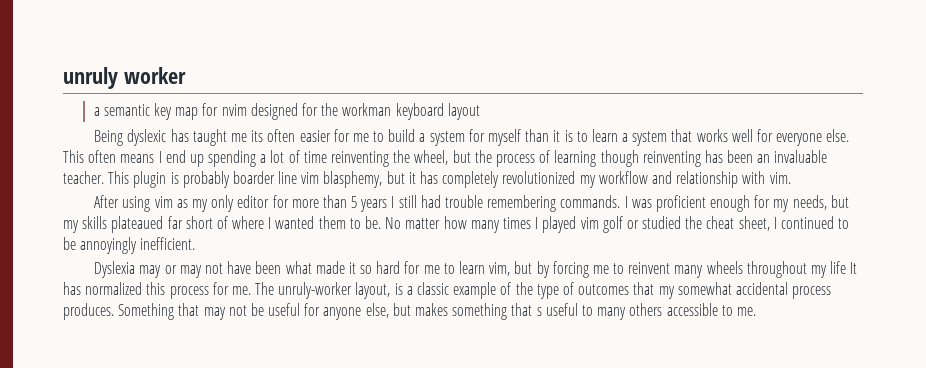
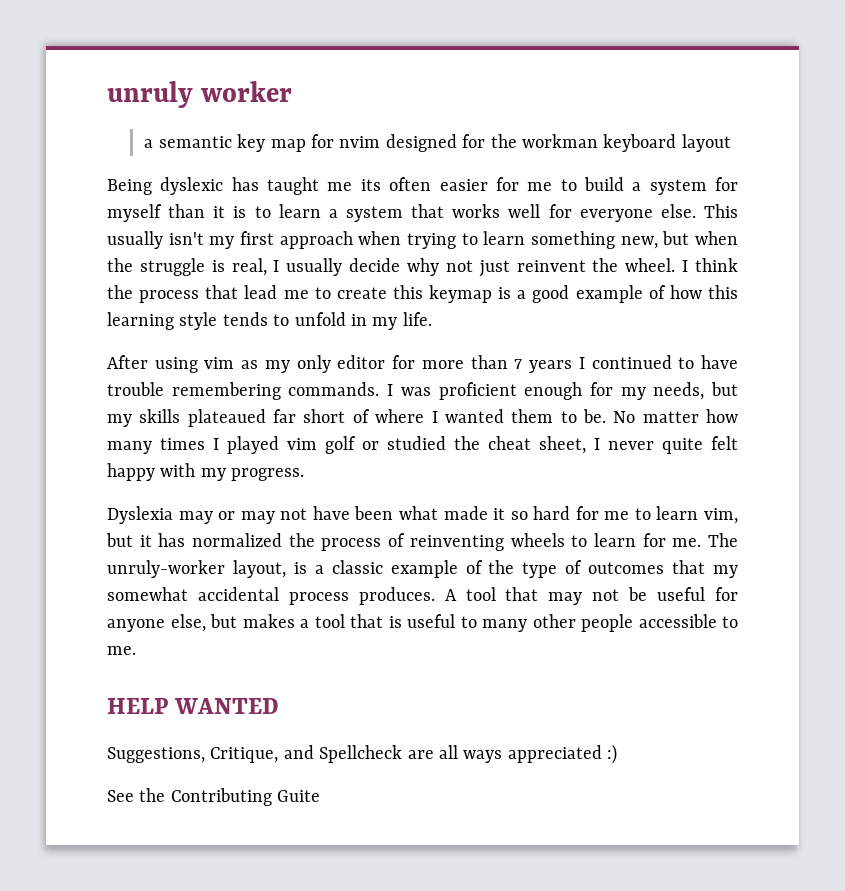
[88,150,828,167] [63,171,791,188] often means I end up spending a lot of time reinventing the wheel, but the process of learning though reinventing has been an invaluable teacher. This plugin is probably boarder line vim blasphemy, but it has completely revolutionized my workflow and relationship with vim. -> [107,231,738,249] [107,258,738,277] [107,285,738,303] [107,312,432,330] usually isn't my first approach when trying to learn something new, but when the struggle is real, I usually decide why not just reinvent the wheel. I think the process that lead me to create this keymap is a good example of how this learning style tends to unfold in my life.
[351,196,358,208] 5 -> [514,359,523,369] 7
[398,195,441,208] still had -> [591,355,739,369] continued to have
[780,216,850,229] [63,237,196,254] continued to be annoyingly inefficient. -> [608,436,738,454] [107,463,305,481] never quite felt happy with my progress.
[536,261,858,278] [63,282,209,299] by forcing me to reinvent many wheels throughout my life It has normalized this process -> [139,533,636,551] it has normalized the process of reinventing wheels to learn
[118,303,175,320] Something -> [444,587,496,601] A tool
[452,303,542,320] something that s -> [300,614,402,628] a tool that is
[629,303,663,316] others -> [532,614,633,632] other people
(756, 311) none -> [107,698,280,714] [107,744,618,764] [107,788,321,806] // HELP WANTED // Suggestions, Critique, and Spellcheck are all ways appreciated :) // See the Contributing Guite

